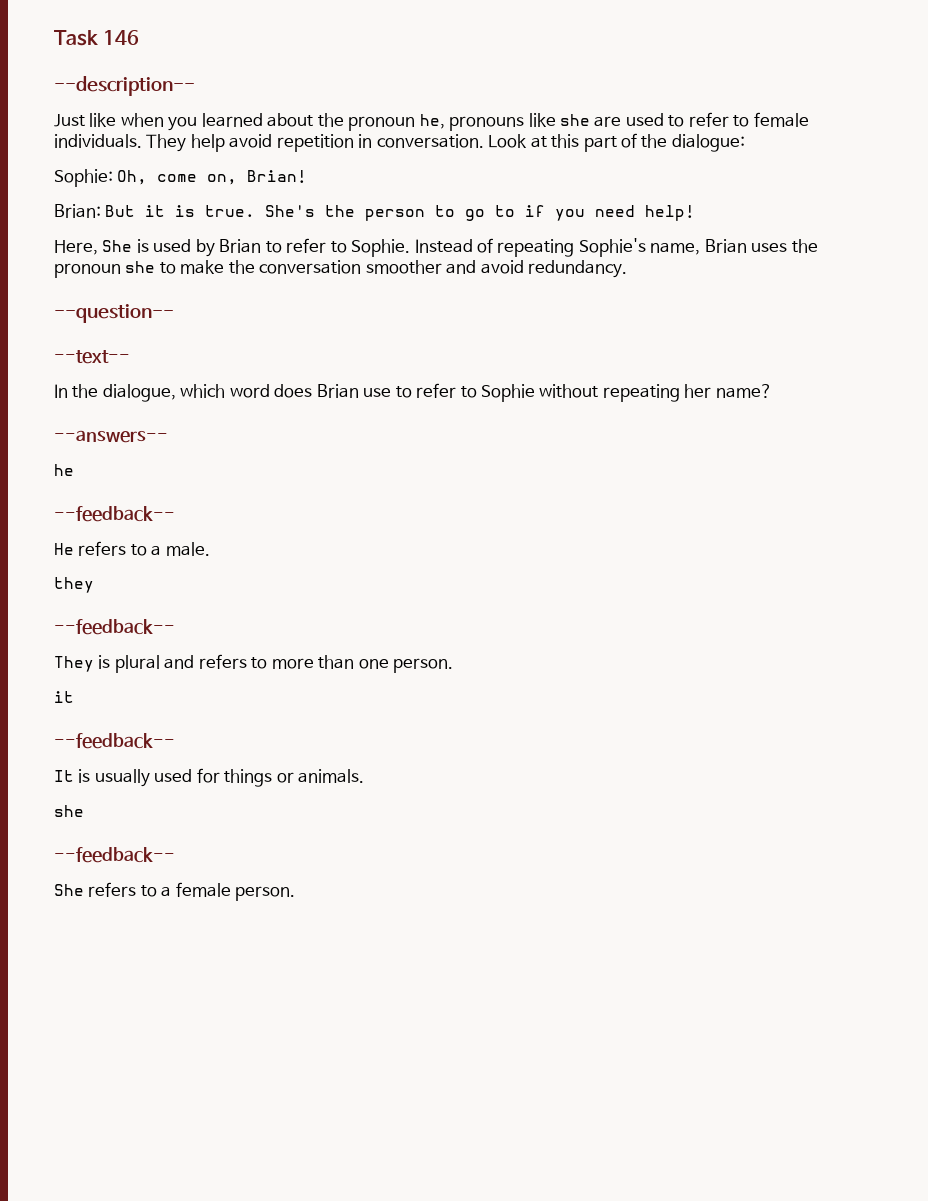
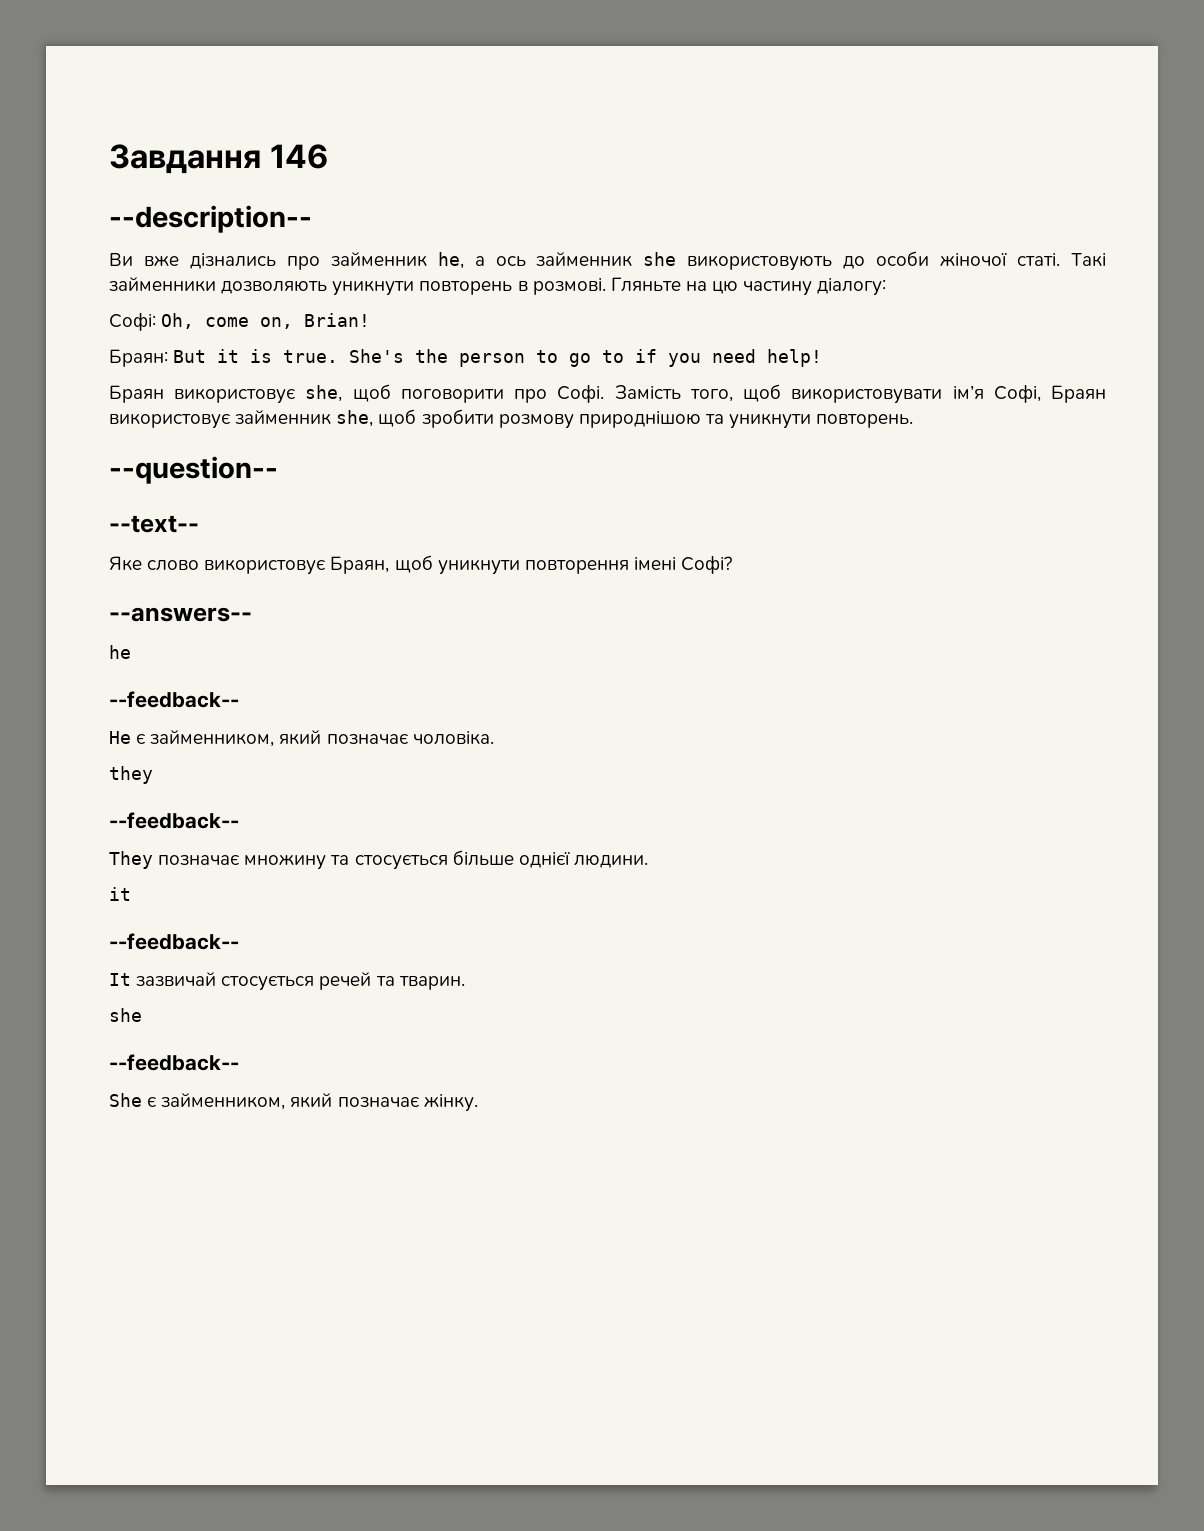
[54,30,98,46] Task -> [109,144,261,174] Завдання
[54,112,809,131] [54,133,745,152] [54,169,113,187] Just like when you learned about the pronoun he, pronouns like she are used to refer to female individuals. They help avoid repetition in conversation. Look at this part of the dialogue: // Sophie: -> [109,251,1106,271] [109,277,887,296] [109,312,156,331] Ви вже дізнались про займенник he, а ось займенник she використовують до особи жіночої статі. Такі займенники дозволяють уникнути повторень в розмові. Гляньте на цю частину діалогу: // Софі:
[54,204,101,218] Brian: -> [109,349,168,367] Браян:
[54,238,818,257] [54,260,628,278] [54,304,174,323] [54,350,130,364] [54,383,772,402] [54,430,168,443] [54,464,74,476] [54,506,175,522] [54,541,210,556] [54,577,94,593] [54,619,175,635] [54,654,454,673] [54,691,74,703] [54,733,175,749] [54,768,365,787] [54,805,84,817] [54,847,175,863] [54,882,296,901] Here, She is used by Brian to refer to Sophie. Instead of repeating Sophie's name, Brian uses the pronoun she to make the conversation smoother and avoid redundancy. // --question-- // --text-- // In the dialogue, which word does Brian use to refer to Sophie without repeating her name? // --answers-- // he // --feedback-- // He refers to a male. // they // --feedback-- // They is plural and refers to more than one person. // it // --feedback-- // It is usually used for things or animals. // she // --feedback-- // She refers to a female person. -> [109,384,1107,404] [109,409,914,429] [109,456,278,484] [109,515,199,533] [109,555,733,575] [109,607,252,622] [109,645,131,659] [109,691,239,708] [109,730,494,747] [109,766,153,784] [109,812,239,829] [109,850,648,870] [109,887,131,901] [109,933,239,950] [109,972,465,991] [109,1008,142,1022] [109,1054,239,1071] [109,1093,478,1112] Браян використовує she, щоб поговорити про Софі. Замість того, щоб використовувати ім’я Софі, Браян використовує займенник she, щоб зробити розмову природнішою та уникнути повторень. // --question-- // --text-- // Яке слово використовує Браян, щоб уникнути повторення імені Софі? // --answers-- // he // --feedback-- // He є займенником, який позначає чоловіка. // they // --feedback-- // They позначає множину та стосується більше однієї людини. // it // --feedback-- // It зазвичай стосується речей та тварин. // she // --feedback-- // She є займенником, який позначає жінку.

